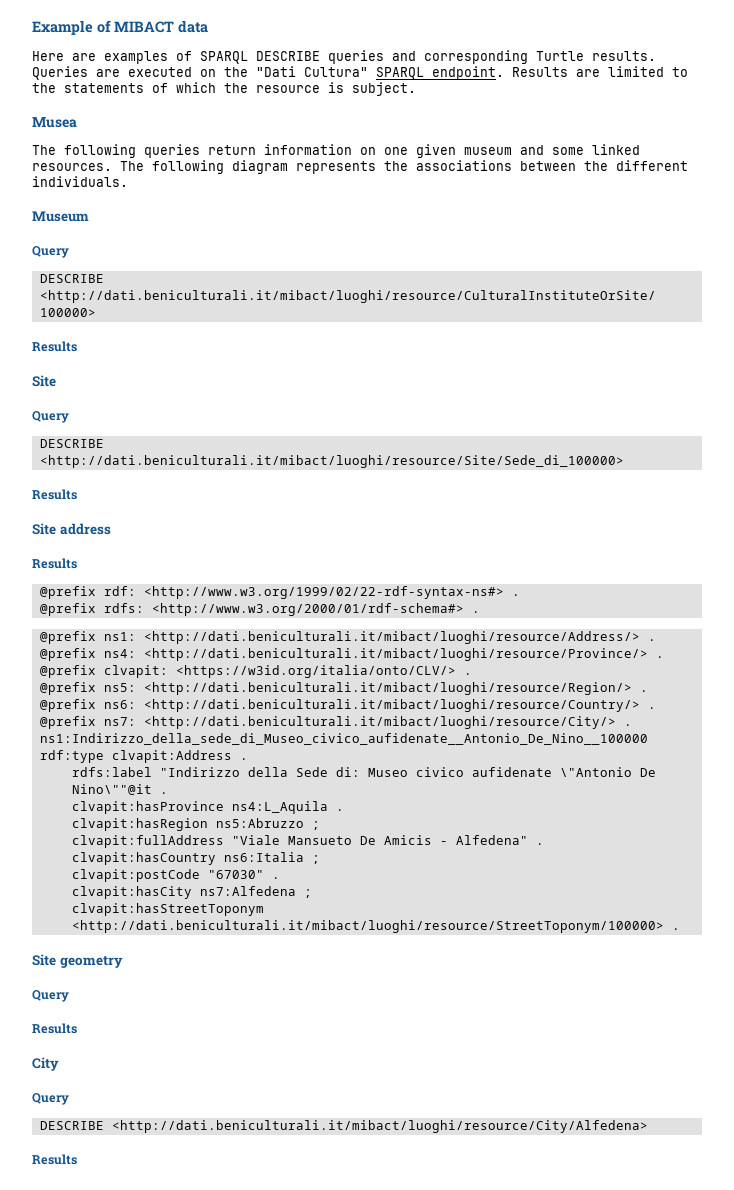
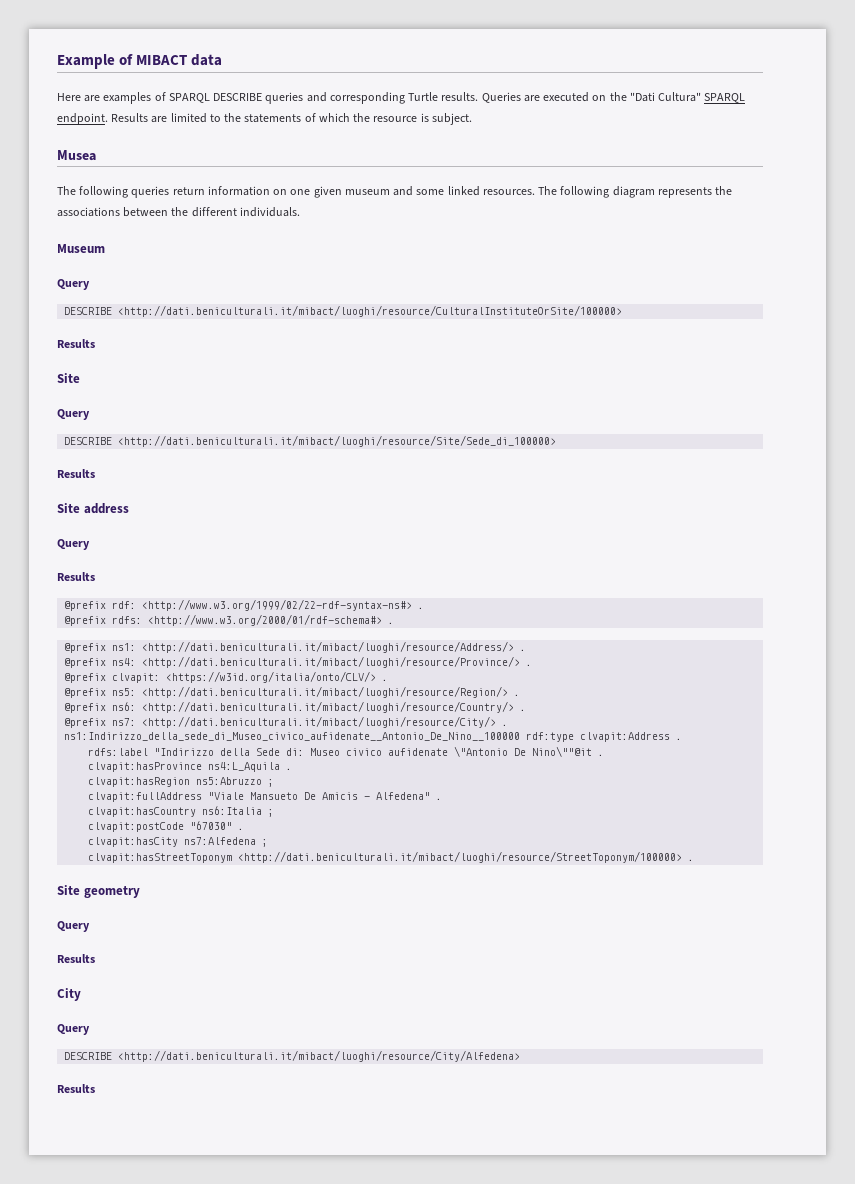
(111, 529) none -> [57,539,90,550] // Query

